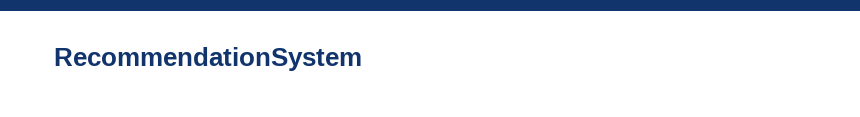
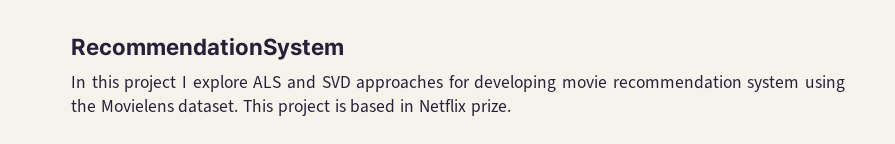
(362, 59) none -> [71,75,845,92] [71,99,511,116] // In this project I explore ALS and SVD approaches for developing movie recommendation system using the Movielens dataset. This project is based in Netflix prize.

